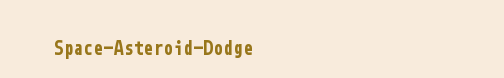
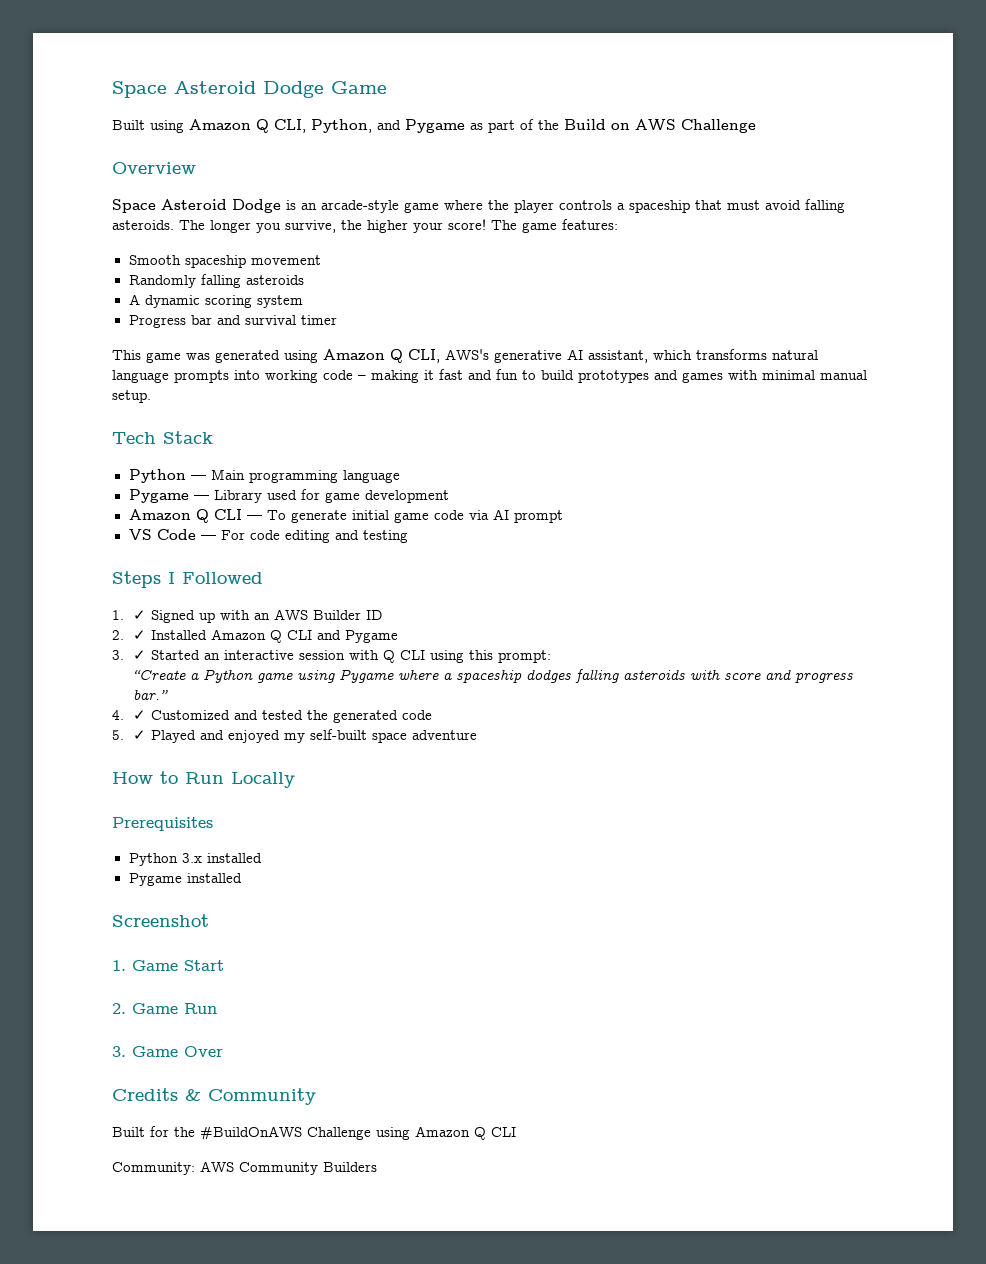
[53,40,253,59] Space-Asteroid-Dodge -> [112,81,387,98] [112,119,756,133] [112,162,196,174] [112,199,845,213] [112,219,618,233] [128,255,321,268] [128,274,304,288] [128,294,303,308] [128,315,337,328] [112,349,818,363] [112,369,867,383] [112,390,151,403] [112,431,213,444] [128,469,400,483] [128,489,449,503] [128,509,563,523] [128,529,408,543] [112,571,263,588] [112,609,382,623] [112,629,398,643] [112,650,551,663] [132,669,853,683] [132,689,168,700] [112,710,432,723] [112,729,477,743] [112,771,295,788] [112,817,213,831] [128,853,262,866] [128,873,242,886] [112,914,209,927] [112,960,224,971] [112,1003,217,1014] [112,1046,223,1057] [112,1088,316,1105] [112,1126,516,1140] [112,1161,377,1175] Space Asteroid Dodge Game // Built using Amazon Q CLI, Python, and Pygame as part of the Build on AWS Challenge // Overview // Space Asteroid Dodge is an arcade-style game where the player controls a spaceship that must avoid falling asteroids. The longer you survive, the higher your score! The game features: // Smooth spaceship movement // Randomly falling asteroids // A dynamic scoring system // Progress bar and survival timer // This game was generated using Amazon Q CLI, AWS's generative AI assistant, which transforms natural language prompts into working code – making it fast and fun to build prototypes and games with minimal manual setup. // Tech Stack // Python — Main programming language // Pygame — Library used for game development // Amazon Q CLI — To generate initial game code via AI prompt // VS Code — For code editing and testing // Steps I Followed // 1. ✓ Signed up with an AWS Builder ID // 2. ✓ Installed Amazon Q CLI and Pygame // 3. ✓ Started an interactive session with Q CLI using this prompt: // “Create a Python game using Pygame where a spaceship dodges falling asteroids with score and progress bar.” // 4. ✓ Customized and tested the generated code // 5. ✓ Played and enjoyed my self-built space adventure // How to Run Locally // Prerequisites // Python 3.x installed // Pygame installed // Screenshot // 1. Game Start // 2. Game Run // 3. Game Over // Credits & Community // Built for the #BuildOnAWS Challenge using Amazon Q CLI // Community: AWS Community Builders

